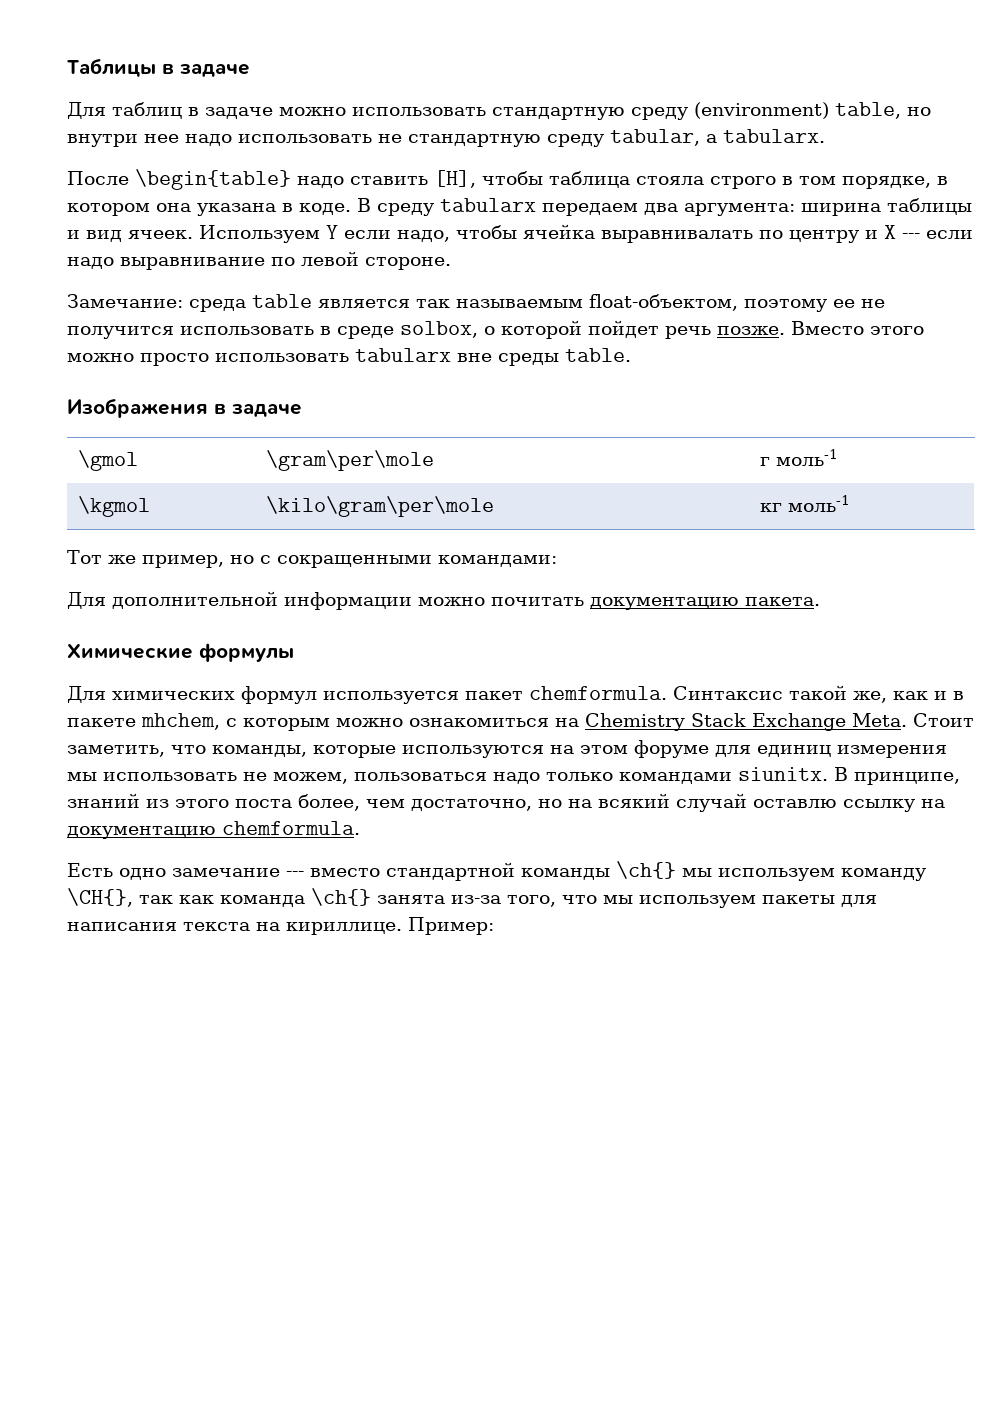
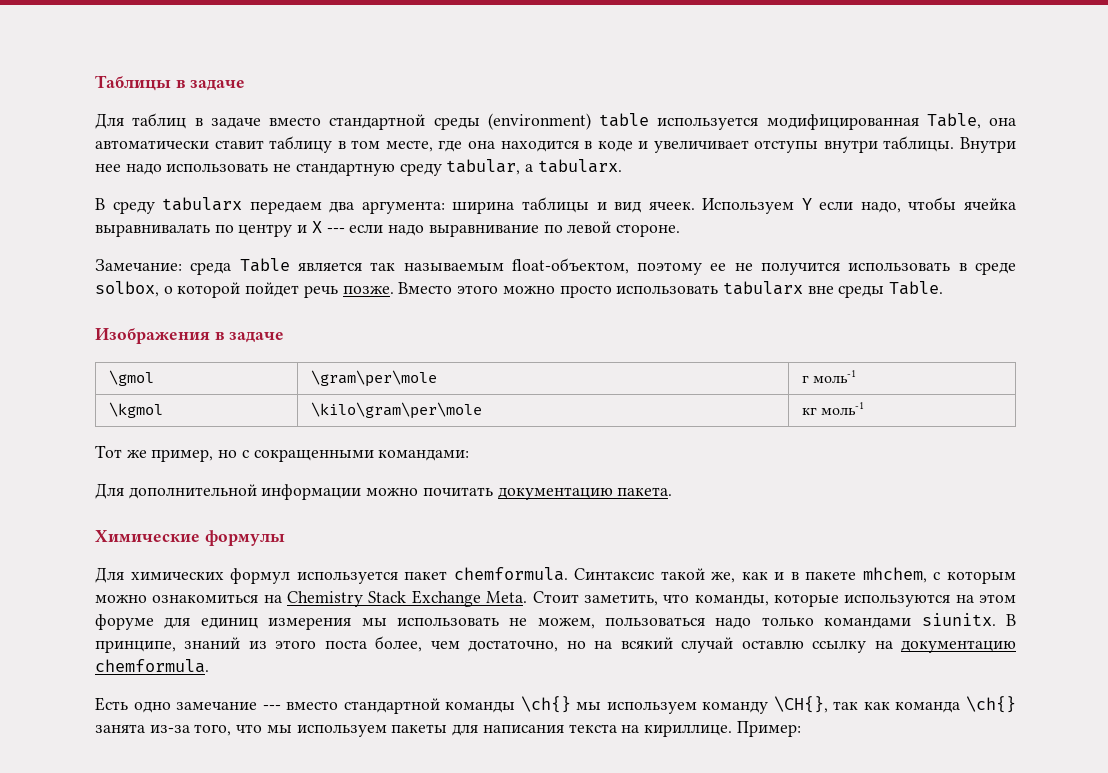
[279,102,931,120] [67,134,138,147] можно использовать стандартную среду (environment) table, но внутри -> [269,113,1016,130] [95,136,1016,153] вместо стандартной среды (environment) table используется модифицированная Table, она автоматически ставит таблицу в том месте, где она находится в коде и увеличивает отступы внутри таблицы. Внутри
[67,169,948,190] [67,203,351,216] После \begin{table} надо ставить [H], чтобы таблица стояла строго в том порядке, в котором она указана в коде. -> (622, 166) none
[252,294,312,308] table -> [239,258,290,272] Table
[565,348,631,362] table. -> [889,281,944,295] Table.

